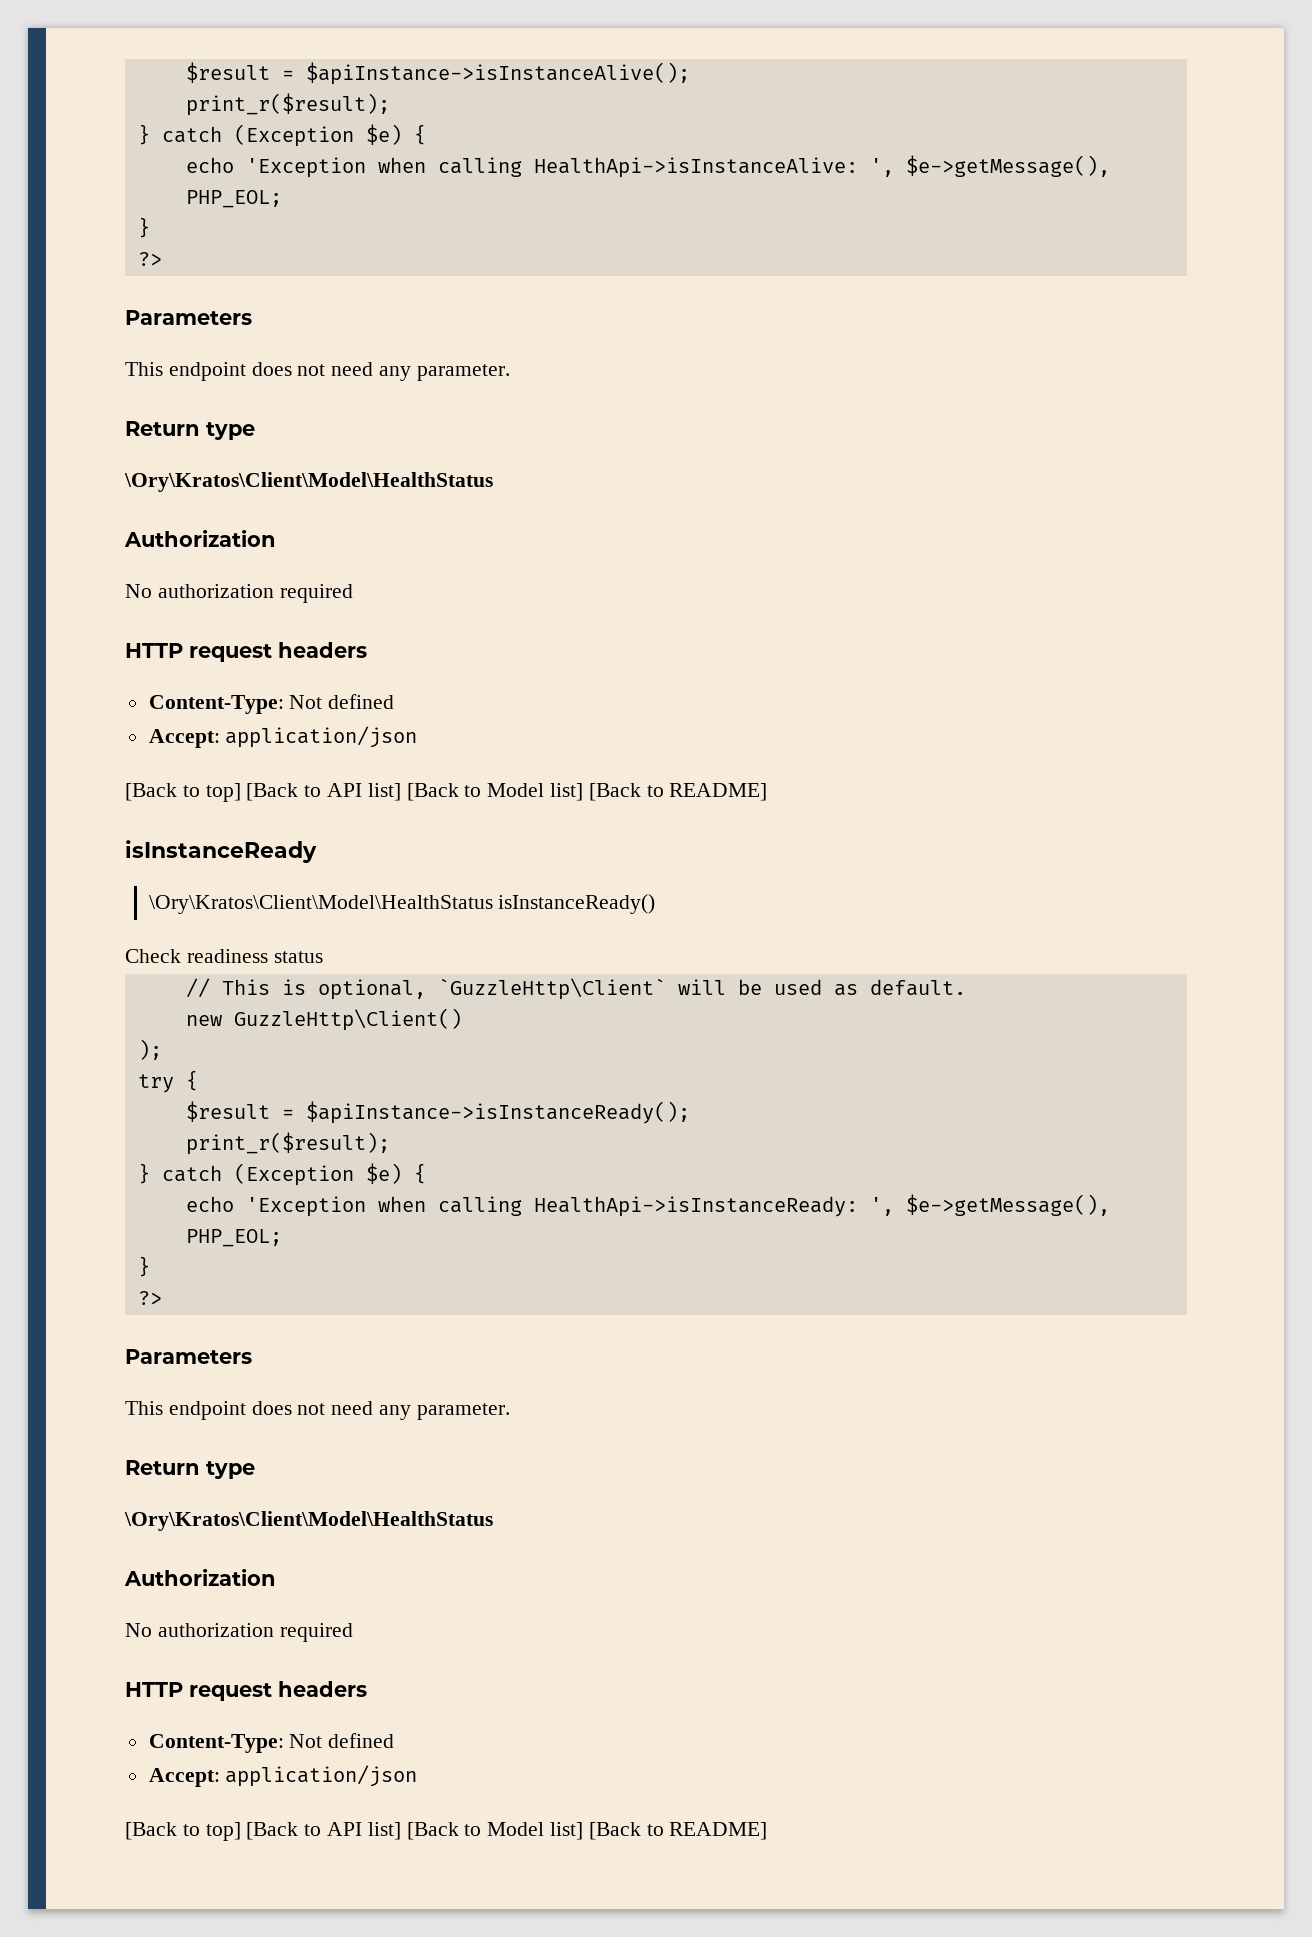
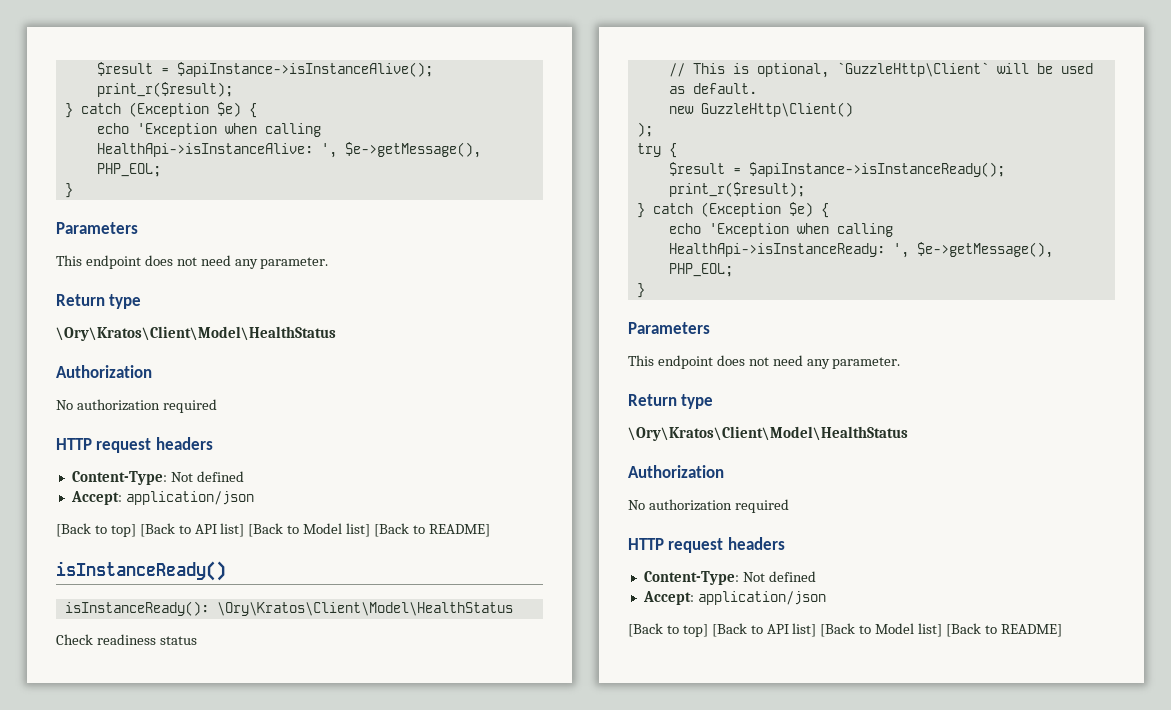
[137,252,162,266] // ?> -> (73, 190) none
[125,840,317,863] [148,894,656,914] isInstanceReady // \Ory\Kratos\Client\Model\HealthStatus isInstanceReady() -> [56,561,226,581] [64,601,513,616] isInstanceReady() // isInstanceReady(): \Ory\Kratos\Client\Model\HealthStatus
[137,1291,162,1305] // ?> -> (645, 290) none

